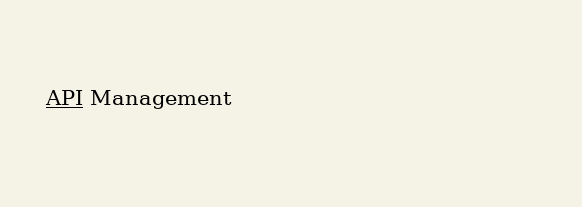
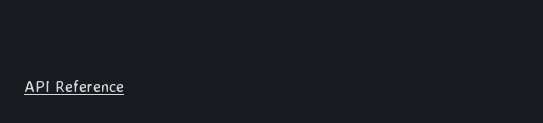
[90,90,232,109] Management -> [55,80,124,92] Reference

